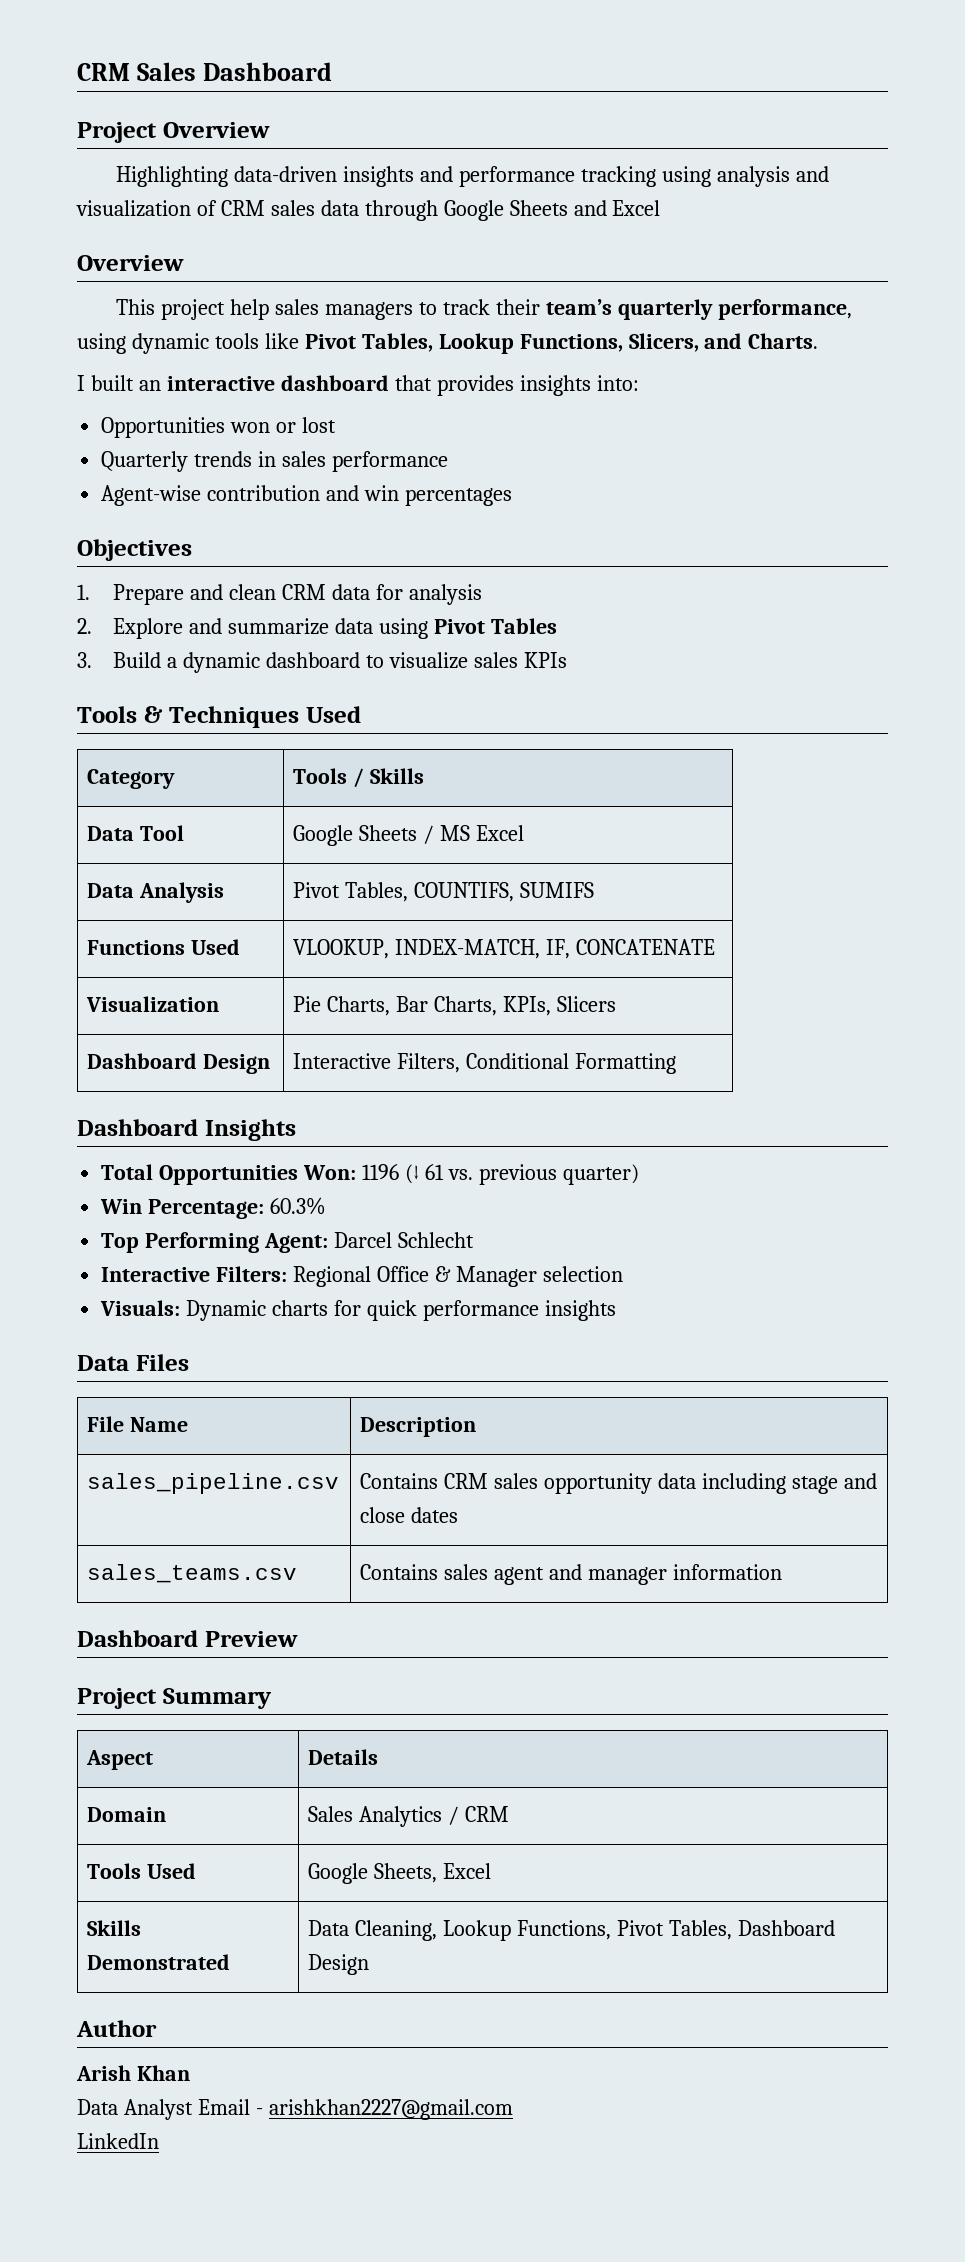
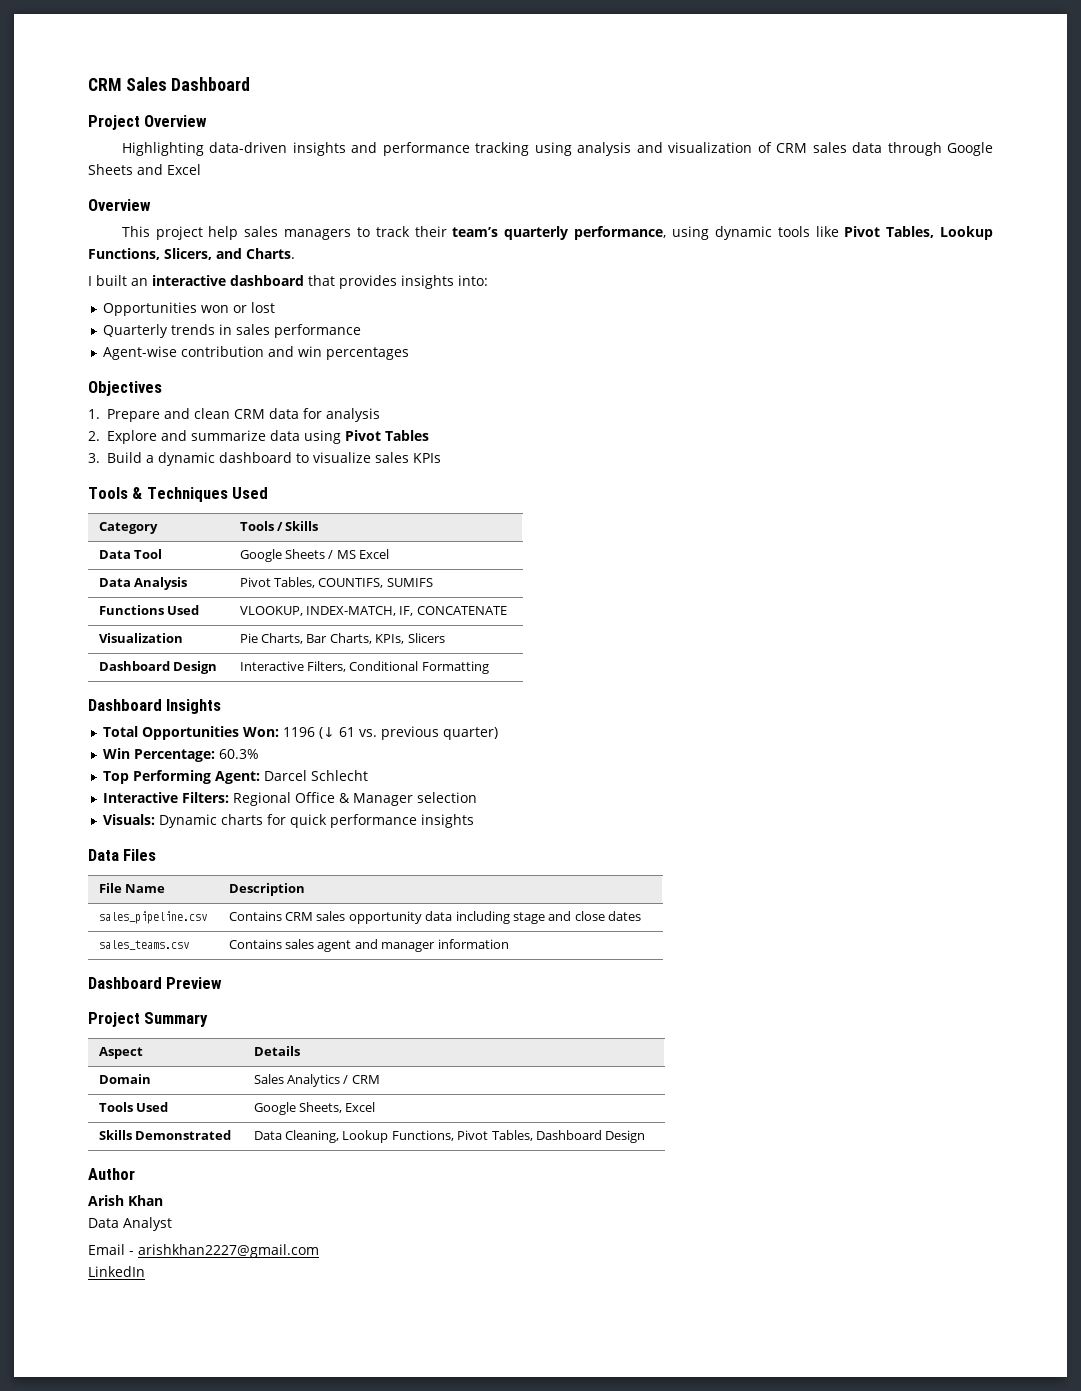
(193, 2109) none -> (172, 1224) //

